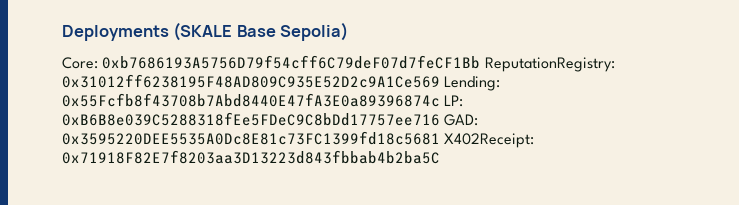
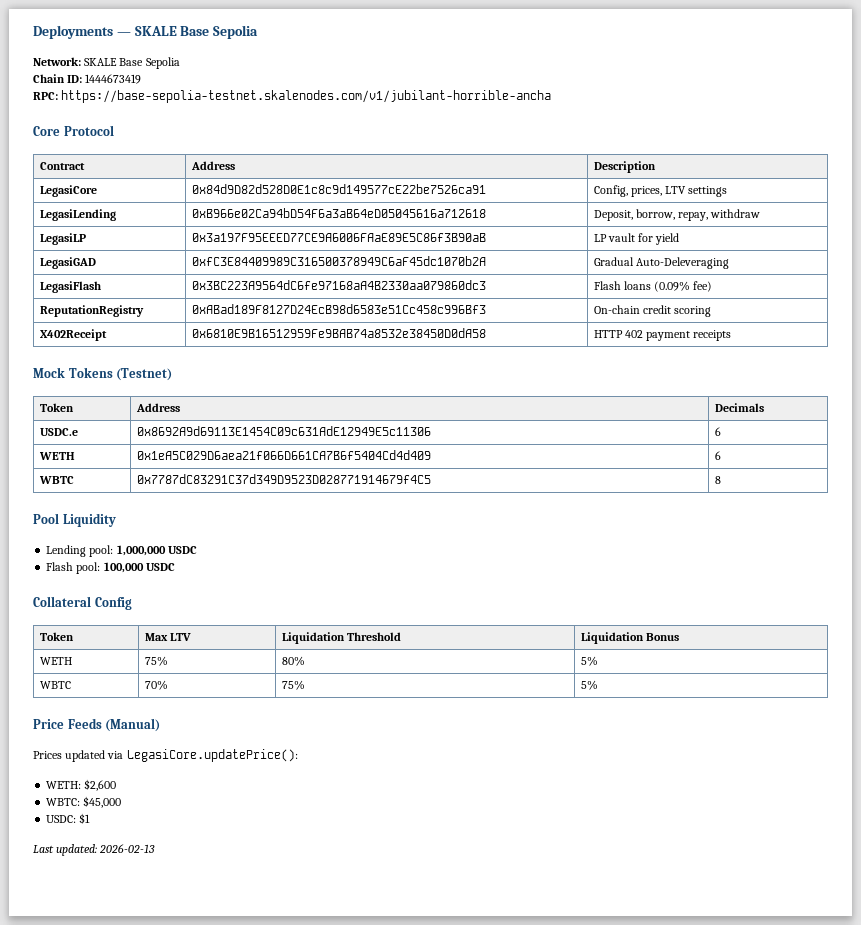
[173,22,349,41] [62,55,615,72] [62,74,501,91] [62,93,464,107] [62,112,479,126] [62,131,535,148] [62,150,440,164] (SKALE Base Sepolia) // Core: 0xb7686193A5756D79f54cff6C79deF07d7feCF1Bb ReputationRegistry: 0x31012ff6238195F48AD809C935E52D2c9A1Ce569 Lending: 0x55Fcfb8f43708b7Abd8440E47fA3E0a89396874c LP: 0xB6B8e039C5288318fEe5FDeC9C8bDd17757ee716 GAD: 0x3595220DEE5535A0Dc8E81c73FC1399fd18c5681 X402Receipt: 0x71918F82E7f8203aa3D13223d843fbbab4b2ba5C -> [116,25,259,39] [33,57,180,69] [33,74,142,84] [33,90,552,103] [33,125,114,136] [39,162,85,170] [190,161,235,170] [593,161,656,173] [39,185,97,197] [191,184,486,194] [593,185,728,197] [39,209,116,221] [191,208,486,218] [593,209,761,221] [39,233,86,245] [191,233,486,242] [593,233,680,245] [39,257,96,269] [191,256,486,266] [593,257,729,269] [39,281,101,293] [191,280,486,290] [593,281,713,292] [39,305,144,317] [191,304,486,314] [593,305,712,317] [39,329,107,341] [191,328,486,338] [593,330,732,341] [33,367,173,381] [39,403,74,412] [135,403,180,412] [714,403,764,412] [39,428,78,436] [136,426,431,436] [714,427,721,436] [38,452,75,460] [136,450,431,460] [714,451,721,460] [38,476,74,484] [136,474,431,484] [714,476,721,484] [33,513,116,527] [46,545,197,557] [46,562,175,574] [33,596,132,610] [39,632,74,641] [144,633,191,641] [281,632,401,644] [580,632,679,644] [39,657,72,665] [144,656,168,666] [281,656,305,666] [580,656,598,666] [39,681,71,689] [144,680,168,690] [281,680,305,690] [580,680,598,690] [33,718,161,732] [33,749,298,762] [46,779,117,791] [46,796,122,808] [46,813,91,824] [33,844,156,856] — SKALE Base Sepolia // Network: SKALE Base Sepolia // Chain ID: 1444673419 // RPC: https://base-sepolia-testnet.skalenodes.com/v1/jubilant-horrible-ancha // Core Protocol // Contract | Address | Description // LegasiCore | 0x84d9D82d528D0E1c8c9d149577cE22be7526ca91 | Config, prices, LTV settings // LegasiLending | 0xB966e02Ca94bD54F6a3aB64eD05045616a712618 | Deposit, borrow, repay, withdraw // LegasiLP | 0x3a197F95EEED77CE9A6006FAaE89E5C86f3B90aB | LP vault for yield // LegasiGAD | 0xfC3E84409989C316500378949C6aF45dc1070b2A | Gradual Auto-Deleveraging // LegasiFlash | 0x3BC223A9564dC6fe97168aA4B2330aa079860dc3 | Flash loans (0.09% fee) // ReputationRegistry | 0xABad189F8127D24EcB98d6583e51Cc458c996Bf3 | On-chain credit scoring // X402Receipt | 0x6810E9B16512959Fe9BAB74a8532e38450D0dA58 | HTTP 402 payment receipts // Mock Tokens (Testnet) // Token | Address | Decimals // USDC.e | 0x8692A9d69113E1454C09c631AdE12949E5c11306 | 6 // WETH | 0x1eA5C029D6aea21f066D661CA7B6f5404Cd4d409 | 6 // WBTC | 0x7787dC83291C37d349D9523D028771914679f4C5 | 8 // Pool Liquidity // Lending pool: 1,000,000 USDC // Flash pool: 100,000 USDC // Collateral Config // Token | Max LTV | Liquidation Threshold | Liquidation Bonus // WETH | 75% | 80% | 5% // WBTC | 70% | 75% | 5% // Price Feeds (Manual) // Prices updated via LegasiCore.updatePrice(): // WETH: $2,600 // WBTC: $45,000 // USDC: $1 // Last updated: 2026-02-13

